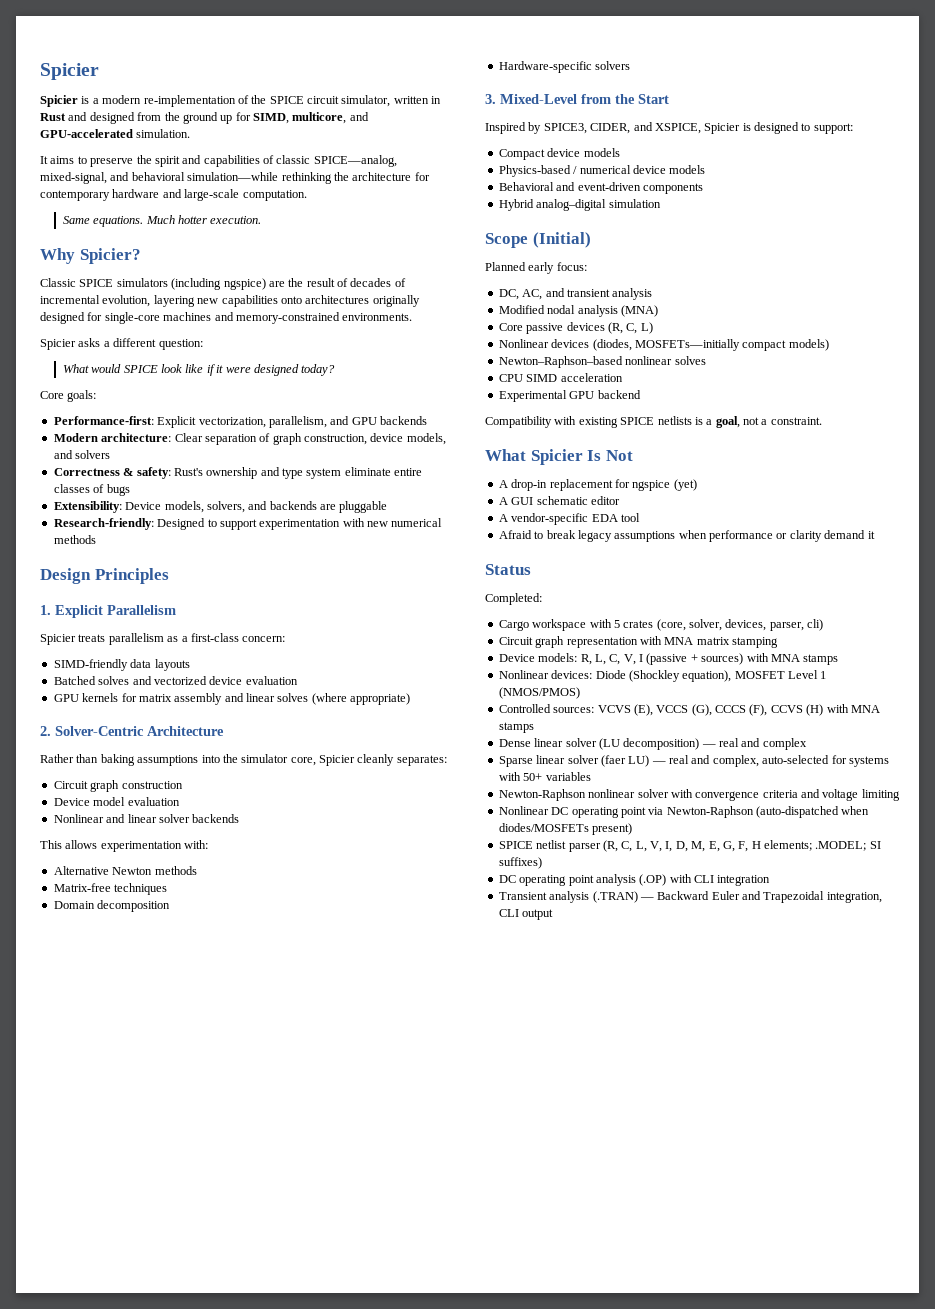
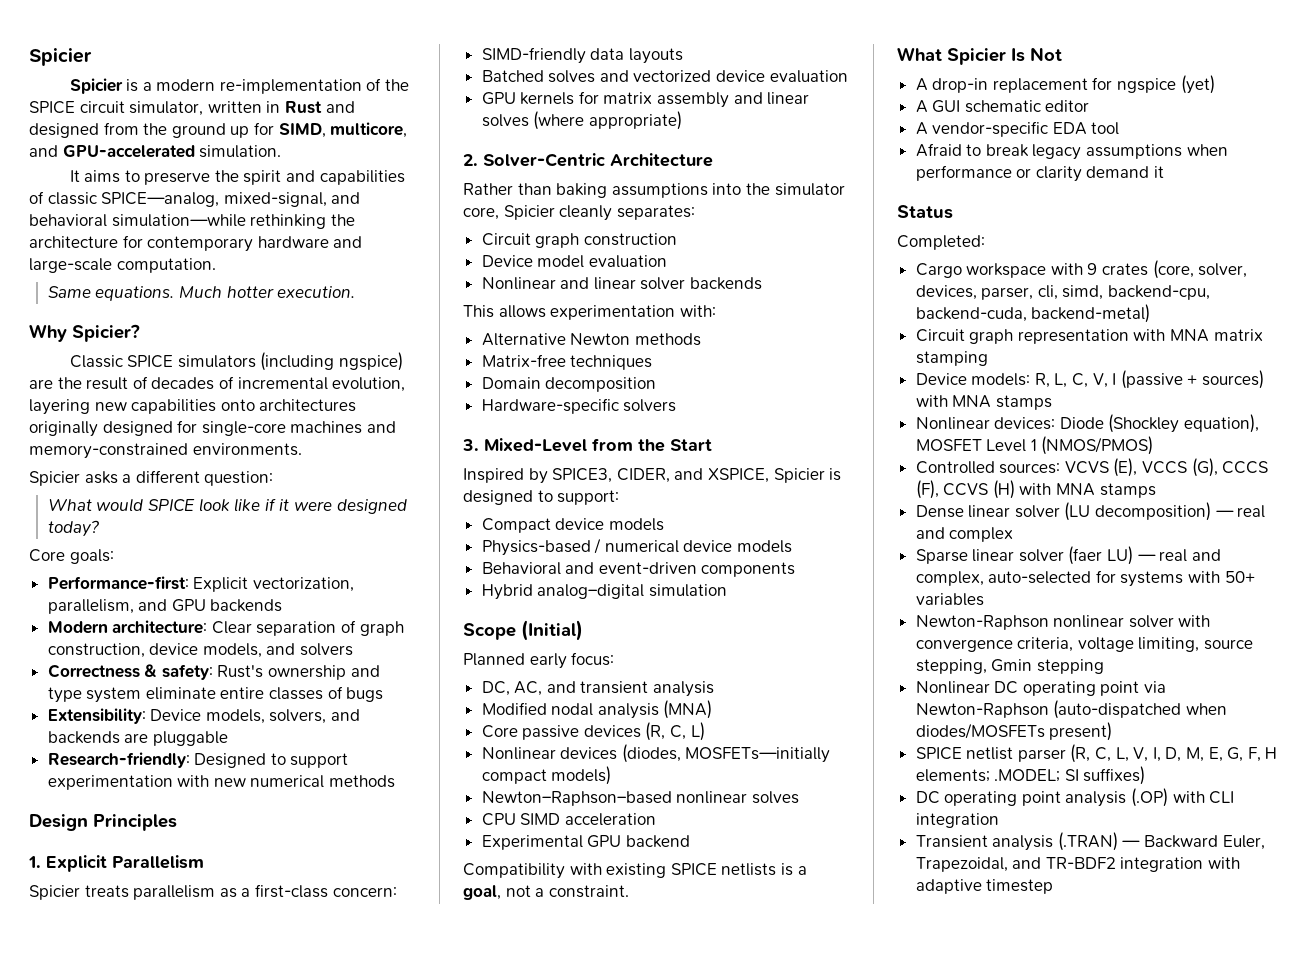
[613,620,620,628] 5 -> [1087,263,1098,275] 9
[807,619,824,631] cli) -> [1037,285,1211,300] [915,304,1151,323] cli, simd, backend-cpu, backend-cuda, backend-metal)
[762,789,900,801] criteria and voltage limiting -> [1017,637,1254,652] [915,659,1104,674] criteria, voltage limiting, source stepping, Gmin stepping
[711,891,882,903] [498,909,554,920] Euler and Trapezoidal integration, CLI output -> [1222,835,1265,850] [915,857,1241,872] [915,879,1054,894] Euler, Trapezoidal, and TR-BDF2 integration with adaptive timestep

